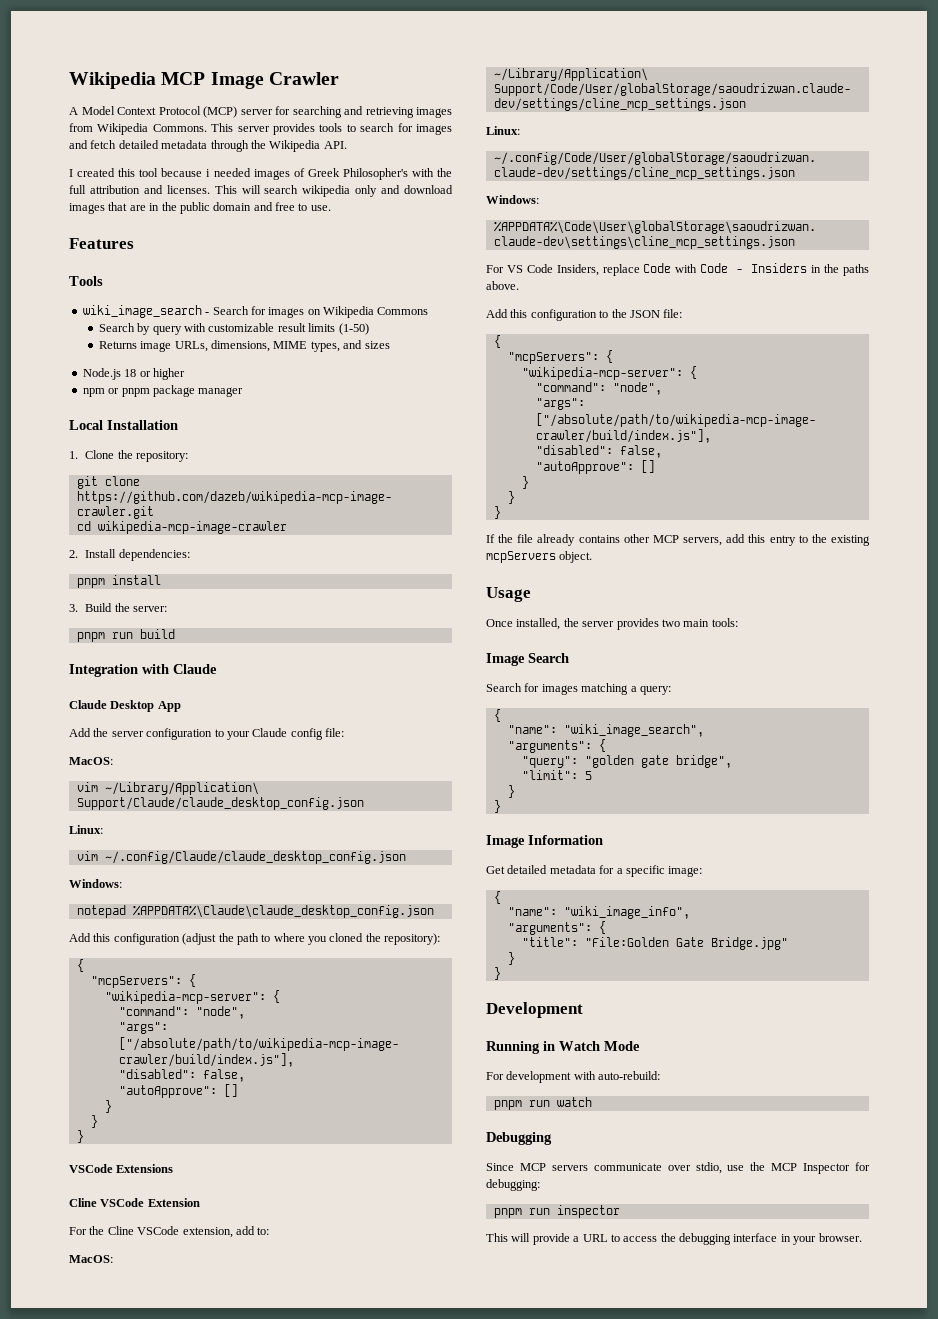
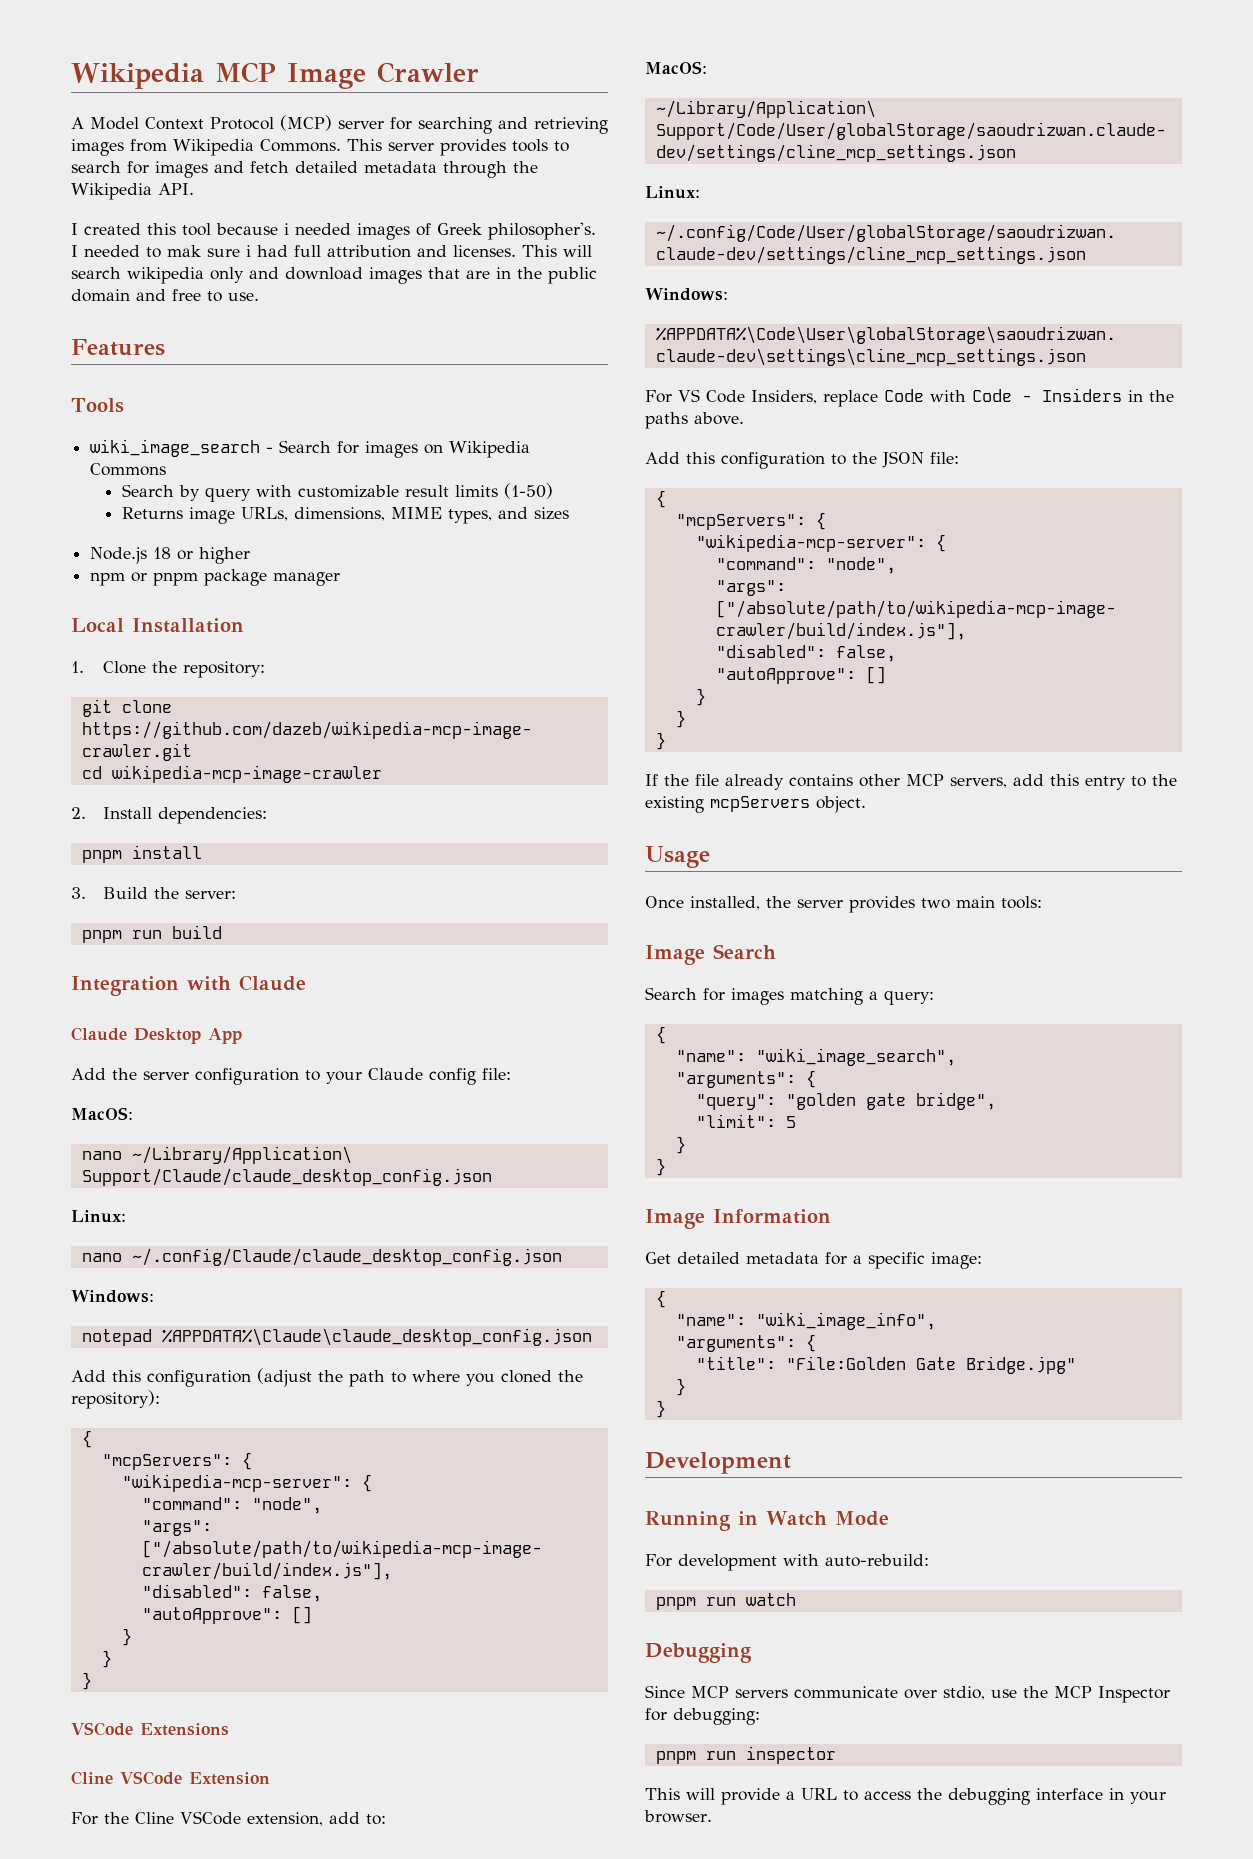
[342,168,452,180] Philosopher's with the -> [488,222,596,240] [71,245,288,258] philosopher's. I needed to mak sure i had
[76,782,98,792] vim -> [81,1151,122,1160] nano
[76,851,98,861] vim -> [81,1253,122,1262] nano

